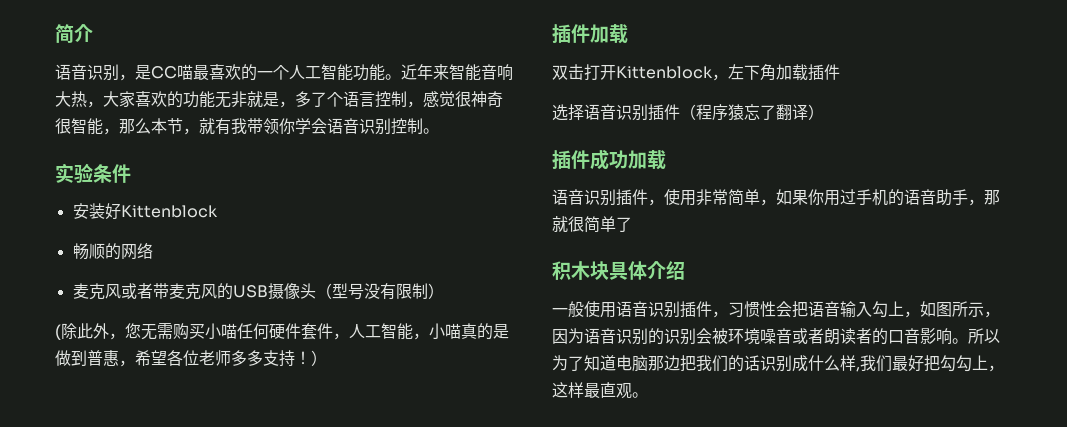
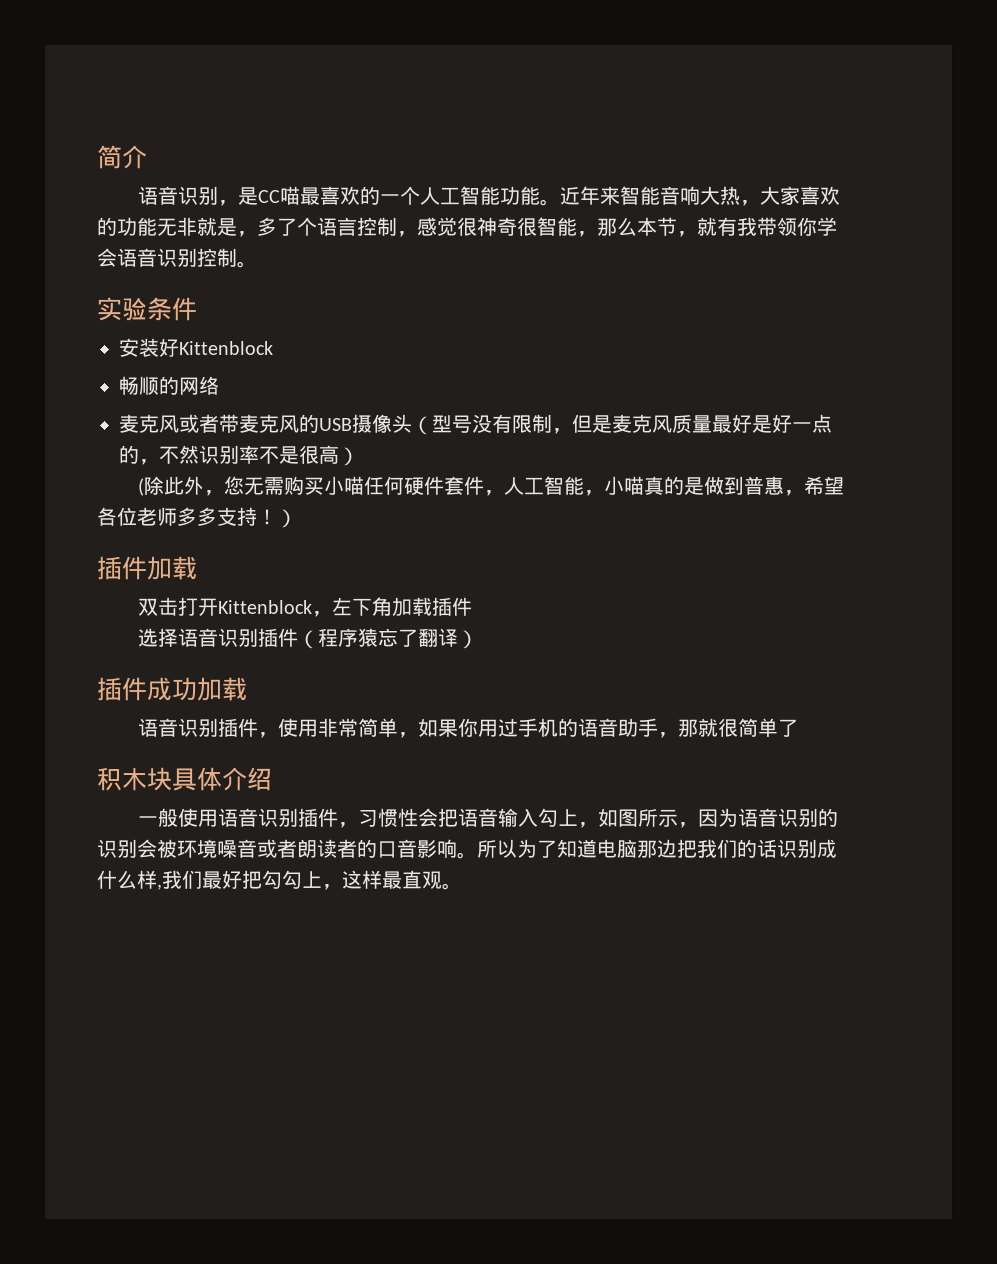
(428, 291) none -> [552,414,832,434] [119,445,339,465] ，但是麦克风质量最好是好一点的，不然识别率不是很高

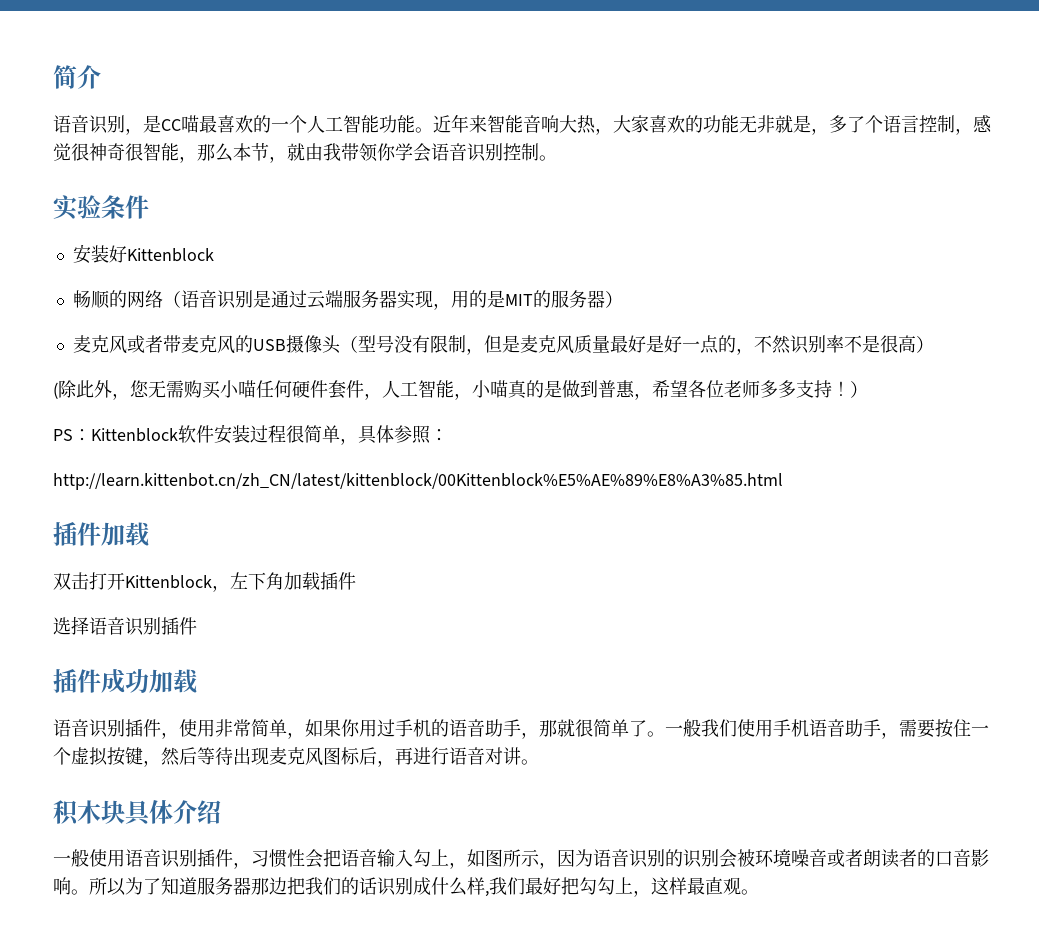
[717,217,737,236] 有 -> [305,143,323,161] 由
(219, 385) none -> [162,290,623,310] （语音识别是通过云端服务器实现，用的是MIT的服务器）
(297, 518) none -> [53,424,448,445] [53,473,783,490] // PS：Kittenblock软件安装过程很简单，具体参照： // http://learn.kittenbot.cn/zh_CN/latest/kittenblock/00Kittenblock%E5%AE%89%E8%A3%85.html
[297,628,478,649] （程序猿忘了翻译） -> (197, 626) none
(798, 728) none -> [647,719,989,739] [53,747,539,767] 。一般我们使用手机语音助手，需要按住一个虚拟按键，然后等待出现麦克风图标后，再进行语音对讲。
[597,839,637,858] 电脑 -> [197,877,251,895] 服务器

